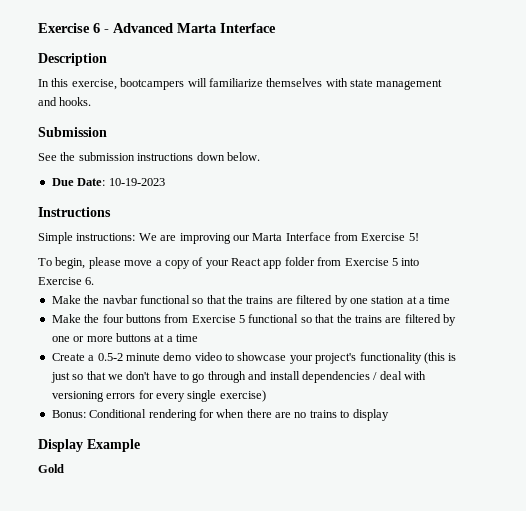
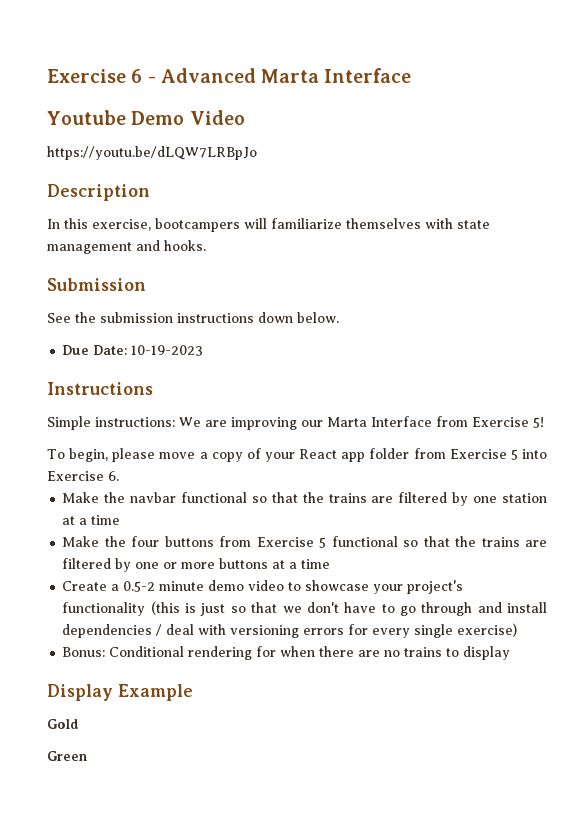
(276, 28) none -> [47,110,245,125] [47,146,257,160] // Youtube Demo Video // https://youtu.be/dLQW7LRBpJo
(64, 468) none -> [47,751,87,761] // Green

